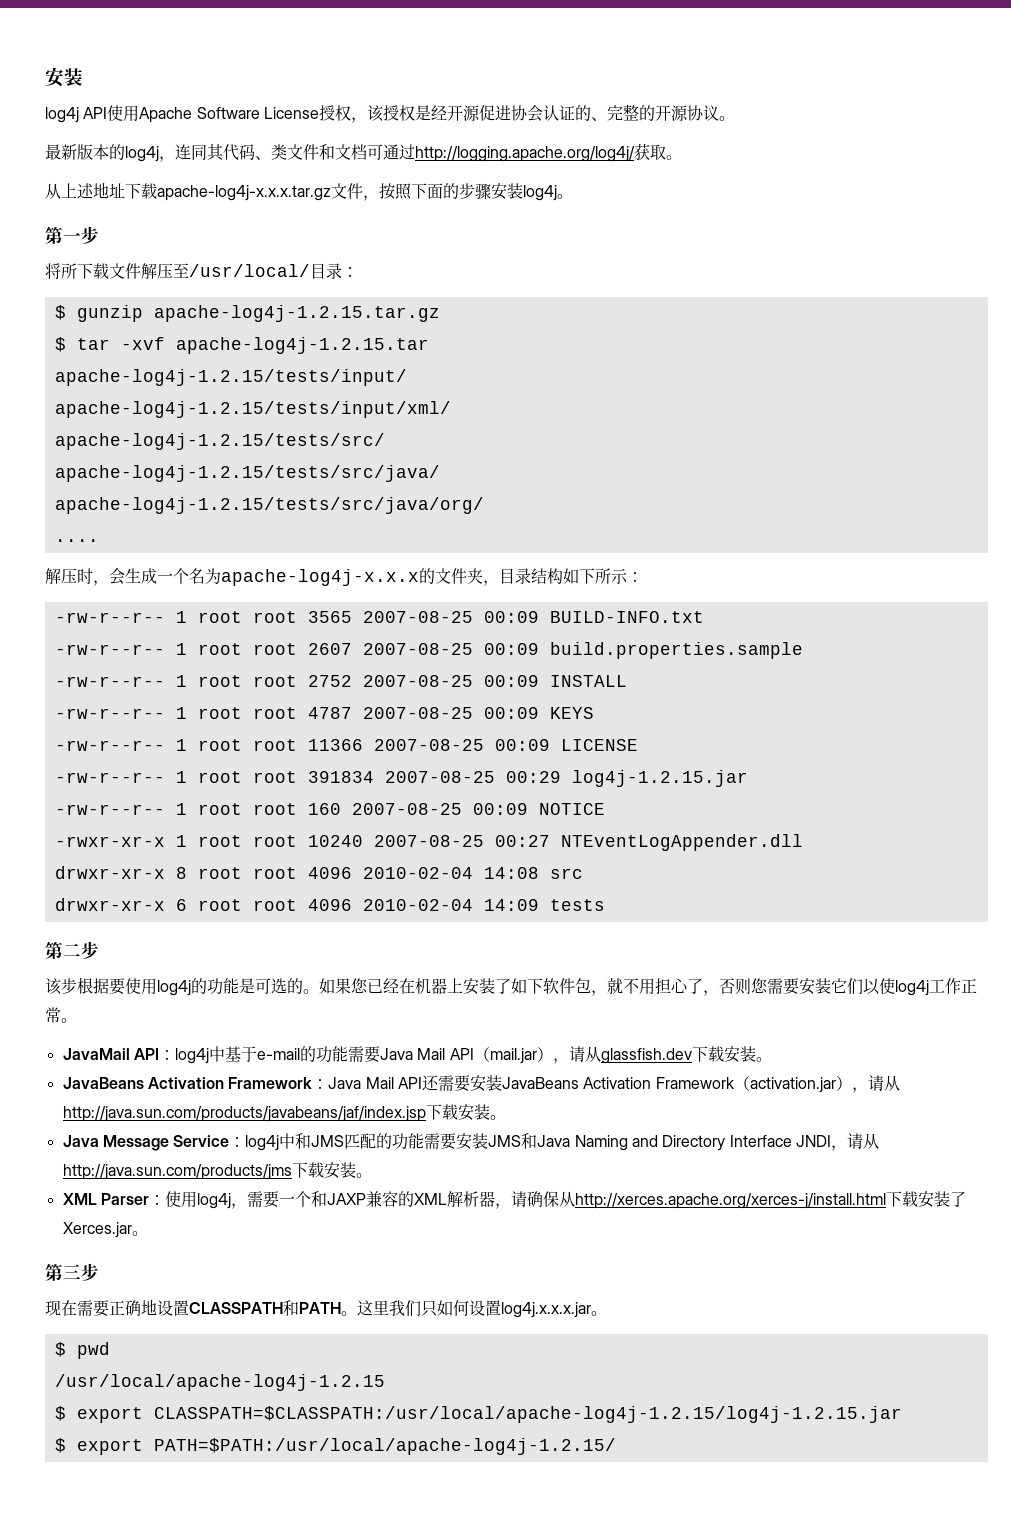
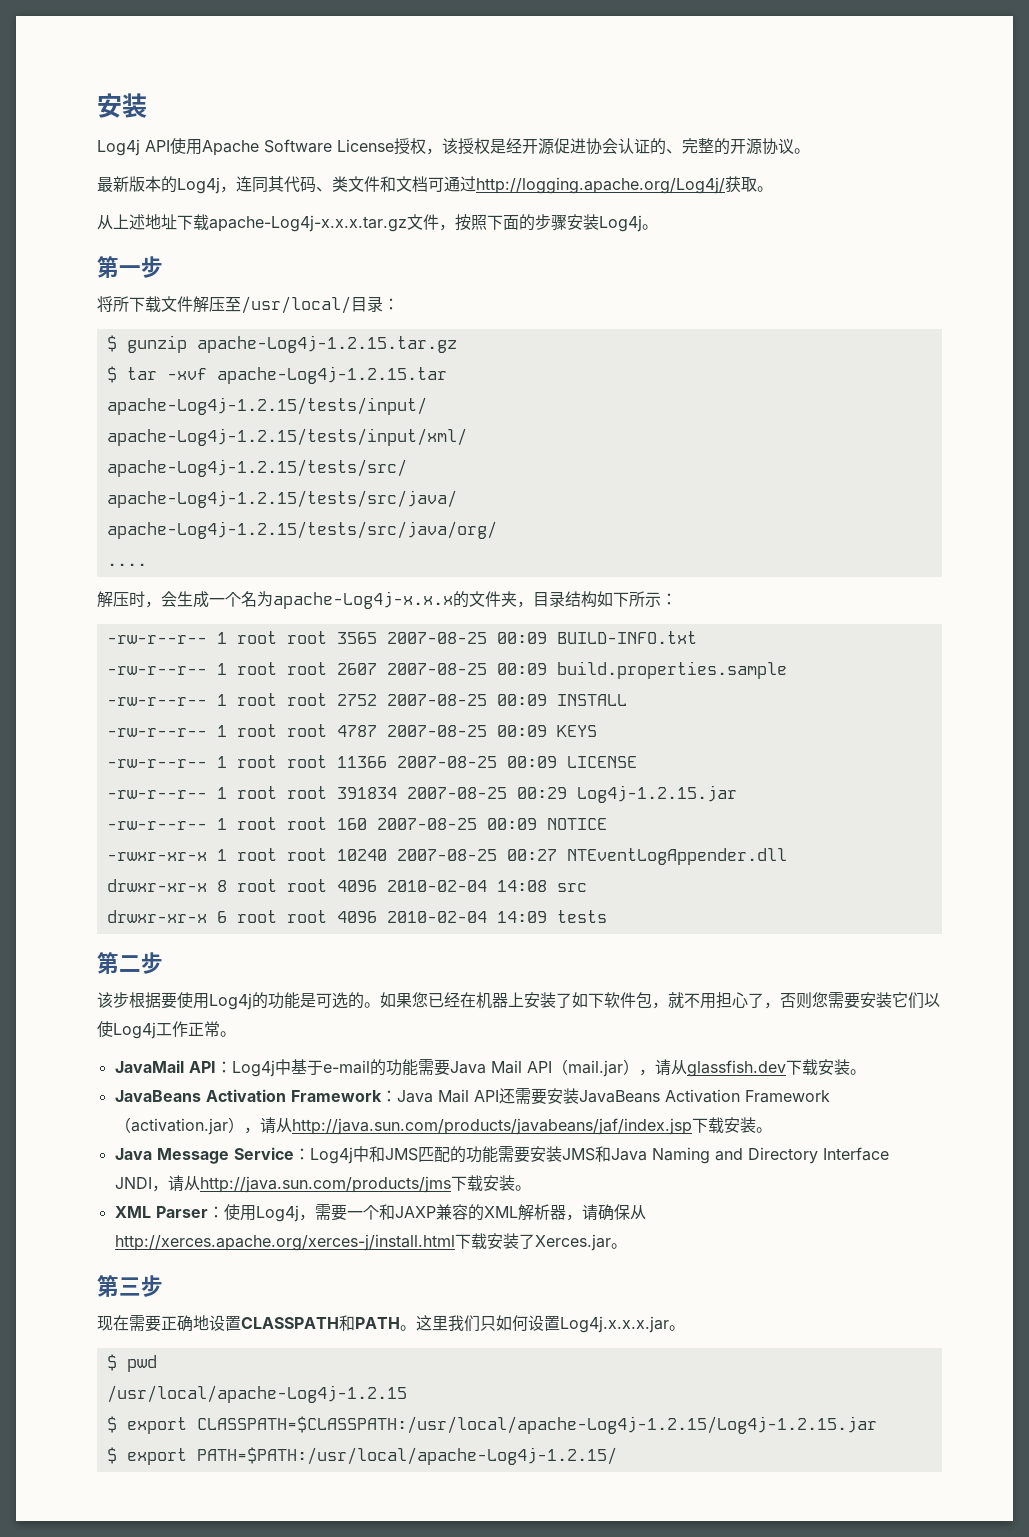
[45,107,79,123] log4j -> [97,139,140,156] Log4j
[125,146,159,162] log4j -> [177,177,220,194] Log4j
[415,146,635,162] http://logging.apache.org/log4j/ -> [476,177,725,194] http://logging.apache.org/Log4j/
[157,185,331,201] apache-log4j-x.x.x.tar.gz -> [209,215,407,232] apache-Log4j-x.x.x.tar.gz
[523,185,557,201] log4j -> [599,215,642,232] Log4j
[153,305,440,322] apache-log4j-1.2.15.tar.gz -> [196,335,457,353] apache-Log4j-1.2.15.tar.gz
[175,337,429,354] [54,369,407,386] [54,401,451,418] [54,433,385,450] [54,465,440,482] [54,497,484,514] apache-log4j-1.2.15.tar // apache-log4j-1.2.15/tests/input/ // apache-log4j-1.2.15/tests/input/xml/ // apache-log4j-1.2.15/tests/src/ // apache-log4j-1.2.15/tests/src/java/ // apache-log4j-1.2.15/tests/src/java/org/ -> [216,366,447,384] [106,397,427,415] [106,428,467,446] [106,459,407,477] [106,490,457,508] [106,521,497,539] apache-Log4j-1.2.15.tar // apache-Log4j-1.2.15/tests/input/ // apache-Log4j-1.2.15/tests/input/xml/ // apache-Log4j-1.2.15/tests/src/ // apache-Log4j-1.2.15/tests/src/java/ // apache-Log4j-1.2.15/tests/src/java/org/
[221,569,419,586] apache-log4j-x.x.x -> [273,591,453,609] apache-Log4j-x.x.x
[571,770,748,787] log4j-1.2.15.jar -> [576,785,737,803] Log4j-1.2.15.jar
[157,980,191,996] log4j -> [209,993,252,1010] Log4j
[895,980,929,996] log4j -> [113,1022,156,1039] Log4j
[174,1048,209,1064] log4j -> [231,1060,275,1077] Log4j
[245,1135,280,1151] log4j -> [309,1147,353,1164] Log4j
[196,1193,231,1209] log4j -> [255,1205,299,1222] Log4j
[501,1302,591,1318] log4j.x.x.x.jar -> [560,1316,669,1333] Log4j.x.x.x.jar
[54,1374,385,1391] [54,1406,902,1423] [54,1438,616,1455] /usr/local/apache-log4j-1.2.15 // $ export CLASSPATH=$CLASSPATH:/usr/local/apache-log4j-1.2.15/log4j-1.2.15.jar // $ export PATH=$PATH:/usr/local/apache-log4j-1.2.15/ -> [106,1385,407,1403] [106,1416,877,1434] [106,1447,617,1465] /usr/local/apache-Log4j-1.2.15 // $ export CLASSPATH=$CLASSPATH:/usr/local/apache-Log4j-1.2.15/Log4j-1.2.15.jar // $ export PATH=$PATH:/usr/local/apache-Log4j-1.2.15/

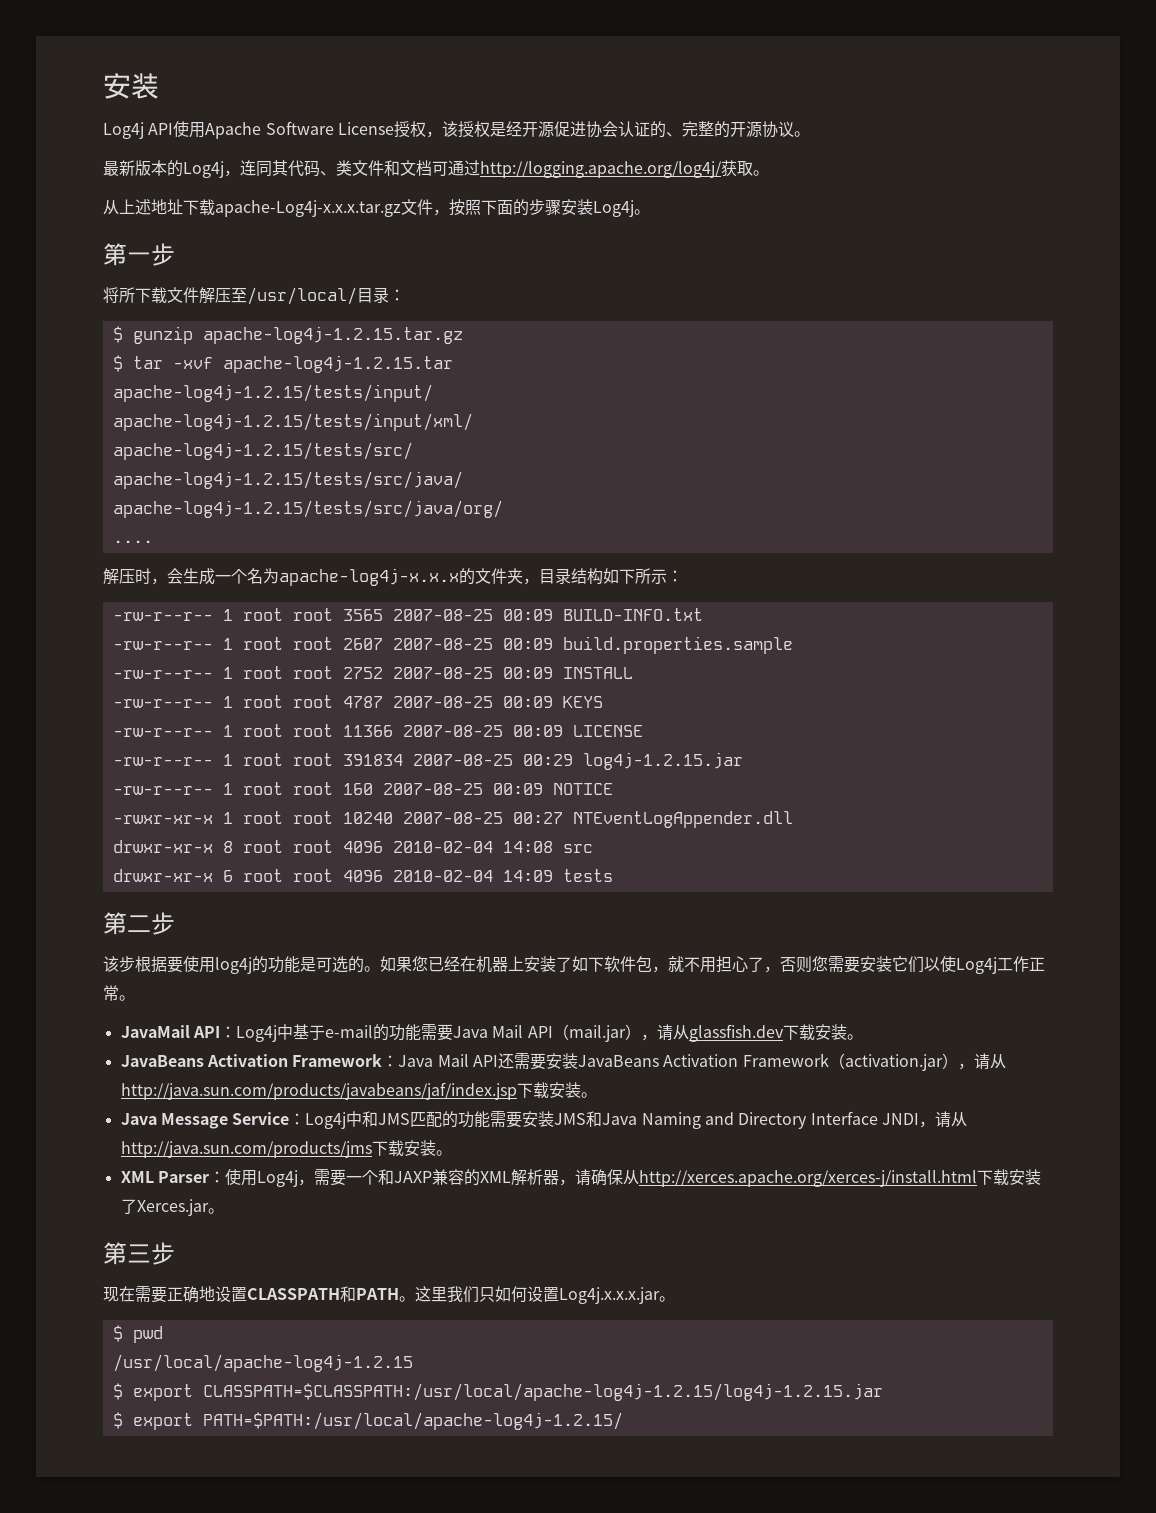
[476,177,725,194] http://logging.apache.org/Log4j/ -> [480,161,722,178] http://logging.apache.org/log4j/
[196,335,457,353] apache-Log4j-1.2.15.tar.gz -> [202,326,463,344] apache-log4j-1.2.15.tar.gz
[216,366,447,384] [106,397,427,415] [106,428,467,446] [106,459,407,477] [106,490,457,508] [106,521,497,539] apache-Log4j-1.2.15.tar // apache-Log4j-1.2.15/tests/input/ // apache-Log4j-1.2.15/tests/input/xml/ // apache-Log4j-1.2.15/tests/src/ // apache-Log4j-1.2.15/tests/src/java/ // apache-Log4j-1.2.15/tests/src/java/org/ -> [222,355,453,373] [112,384,433,402] [112,413,473,431] [112,442,413,460] [112,471,463,489] [112,500,503,518] apache-log4j-1.2.15.tar // apache-log4j-1.2.15/tests/input/ // apache-log4j-1.2.15/tests/input/xml/ // apache-log4j-1.2.15/tests/src/ // apache-log4j-1.2.15/tests/src/java/ // apache-log4j-1.2.15/tests/src/java/org/
[273,591,453,609] apache-Log4j-x.x.x -> [279,568,459,586] apache-log4j-x.x.x
[576,785,737,803] Log4j-1.2.15.jar -> [582,752,743,770] log4j-1.2.15.jar
[209,993,252,1010] Log4j -> [215,957,252,974] log4j
[106,1385,407,1403] [106,1416,877,1434] [106,1447,617,1465] /usr/local/apache-Log4j-1.2.15 // $ export CLASSPATH=$CLASSPATH:/usr/local/apache-Log4j-1.2.15/Log4j-1.2.15.jar // $ export PATH=$PATH:/usr/local/apache-Log4j-1.2.15/ -> [112,1354,413,1372] [112,1383,883,1401] [112,1412,623,1430] /usr/local/apache-log4j-1.2.15 // $ export CLASSPATH=$CLASSPATH:/usr/local/apache-log4j-1.2.15/log4j-1.2.15.jar // $ export PATH=$PATH:/usr/local/apache-log4j-1.2.15/

